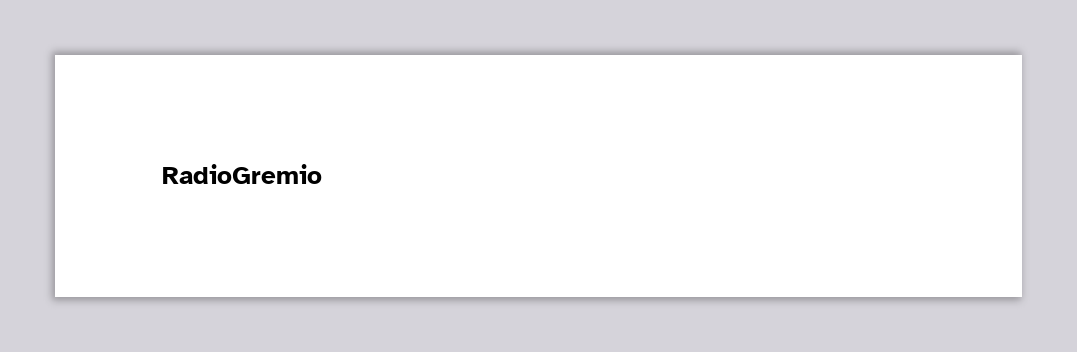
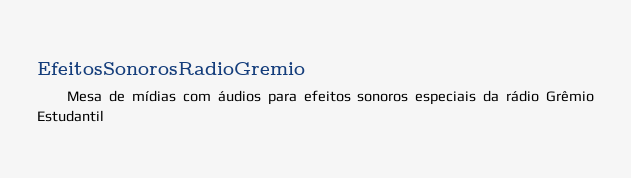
[162,164,322,184] RadioGremio -> [37,62,305,75] [67,90,594,105] [37,110,104,122] EfeitosSonorosRadioGremio // Mesa de mídias com áudios para efeitos sonoros especiais da rádio Grêmio Estudantil

